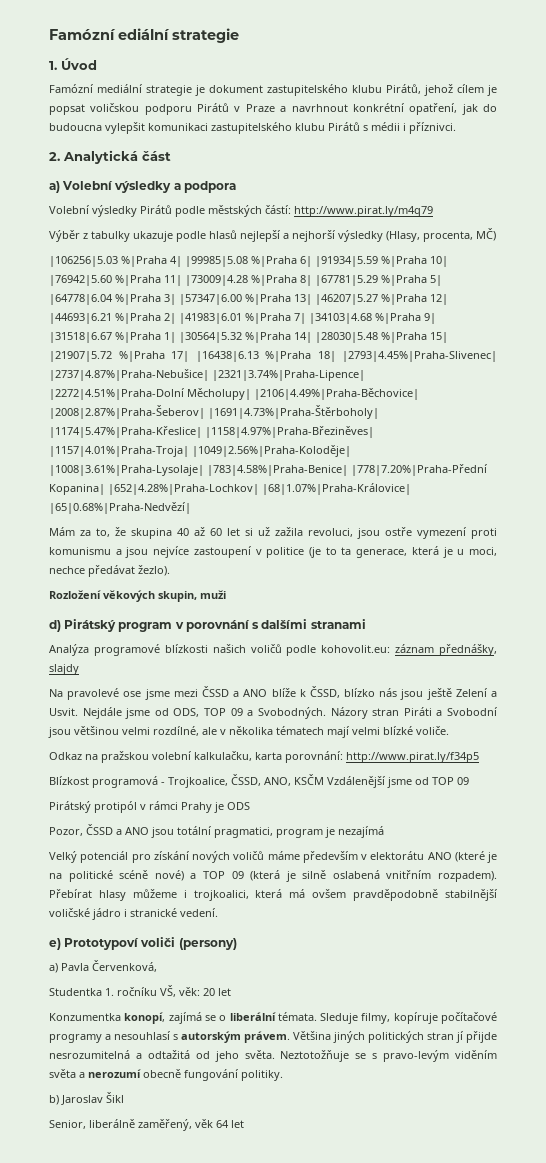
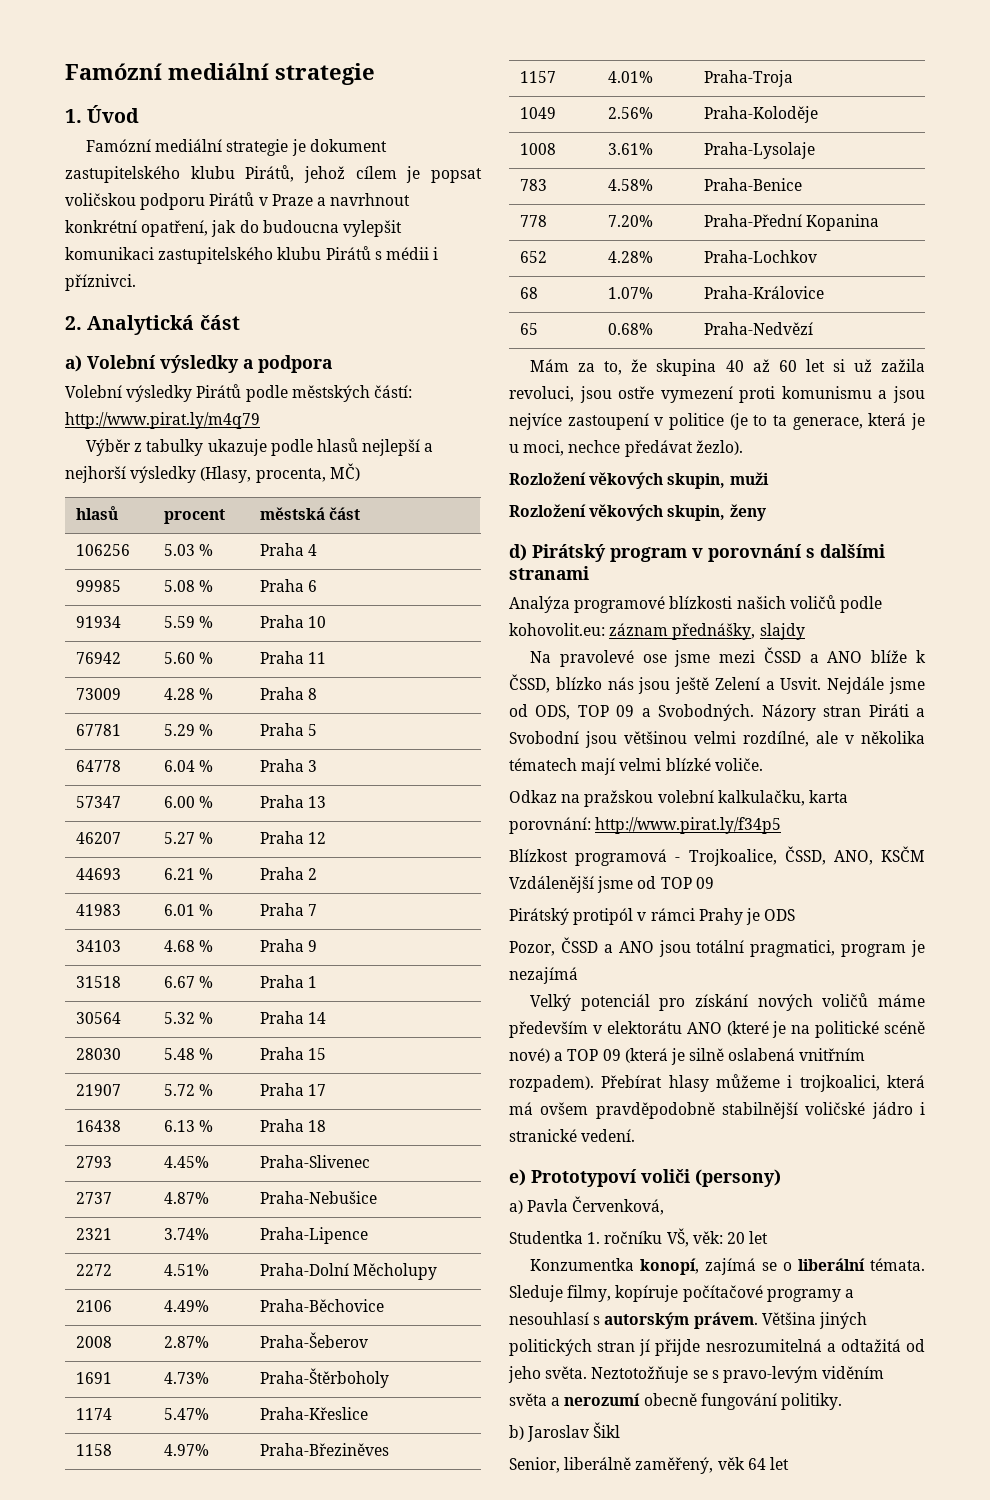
[49,28,170,40] Famózní ediální -> [65,63,269,80] Famózní mediální
[49,256,448,267] [49,275,442,286] [49,294,448,305] [49,313,436,324] [49,332,448,343] [49,351,497,362] [49,369,365,381] [49,388,419,400] [49,405,379,419] [49,426,374,438] [49,445,351,457] [49,464,487,476] [49,483,411,495] [49,502,191,514] // |106256|5.03 %|Praha 4| |99985|5.08 %|Praha 6| |91934|5.59 %|Praha 10| |76942|5.60 %|Praha 11| |73009|4.28 %|Praha 8| |67781|5.29 %|Praha 5| |64778|6.04 %|Praha 3| |57347|6.00 %|Praha 13| |46207|5.27 %|Praha 12| |44693|6.21 %|Praha 2| |41983|6.01 %|Praha 7| |34103|4.68 %|Praha 9| |31518|6.67 %|Praha 1| |30564|5.32 %|Praha 14| |28030|5.48 %|Praha 15| |21907|5.72 %|Praha 17| |16438|6.13 %|Praha 18| |2793|4.45%|Praha-Slivenec| |2737|4.87%|Praha-Nebušice| |2321|3.74%|Praha-Lipence| |2272|4.51%|Praha-Dolní Měcholupy| |2106|4.49%|Praha-Běchovice| |2008|2.87%|Praha-Šeberov| |1691|4.73%|Praha-Štěrboholy| |1174|5.47%|Praha-Křeslice| |1158|4.97%|Praha-Březiněves| |1157|4.01%|Praha-Troja| |1049|2.56%|Praha-Koloděje| |1008|3.61%|Praha-Lysolaje| |783|4.58%|Praha-Benice| |778|7.20%|Praha-Přední Kopanina| |652|4.28%|Praha-Lochkov| |68|1.07%|Praha-Královice| |65|0.68%|Praha-Nedvězí| -> [75,506,118,520] [163,509,225,524] [259,507,360,520] [75,544,130,556] [163,544,213,556] [259,543,317,556] [75,580,121,592] [163,580,213,592] [259,579,317,592] [75,616,121,628] [163,616,213,628] [259,615,326,628] [75,652,121,664] [163,652,213,664] [259,651,326,664] [75,688,121,700] [163,688,213,700] [259,687,317,700] [75,724,121,736] [163,724,213,736] [259,723,317,736] [75,760,121,772] [163,760,213,772] [259,759,317,772] [75,796,121,808] [163,796,213,808] [259,795,326,808] [75,832,121,844] [163,832,213,844] [259,831,326,844] [75,868,121,880] [163,868,213,880] [259,867,317,880] [75,904,121,916] [163,904,213,916] [259,903,317,916] [75,940,121,952] [163,940,213,952] [259,939,317,952] [75,976,121,988] [163,976,213,988] [259,975,317,988] [75,1012,121,1024] [163,1012,213,1024] [259,1011,326,1024] [75,1048,121,1060] [163,1048,213,1060] [259,1047,326,1060] [75,1084,121,1096] [163,1084,213,1096] [259,1083,326,1096] [75,1120,121,1132] [163,1120,213,1132] [259,1119,326,1132] [75,1156,112,1168] [163,1156,209,1168] [259,1155,370,1168] [75,1192,112,1204] [163,1192,209,1204] [259,1191,377,1204] [75,1228,112,1240] [163,1228,209,1240] [259,1227,368,1244] [75,1264,112,1276] [163,1264,209,1276] [259,1263,437,1280] [75,1300,112,1312] [163,1300,209,1312] [259,1299,384,1312] [75,1336,112,1348] [163,1336,209,1348] [259,1332,368,1348] [75,1372,112,1384] [163,1372,209,1384] [259,1368,389,1388] [75,1408,112,1420] [163,1408,209,1420] [259,1407,368,1420] [75,1444,112,1456] [163,1444,209,1456] [259,1443,389,1456] [519,71,556,83] [607,71,653,83] [703,70,793,87] [519,107,556,119] [607,107,653,119] [703,106,818,123] [519,143,556,155] [607,143,653,155] [703,142,815,159] [519,179,547,191] [607,179,653,191] [703,178,802,191] [519,215,547,227] [607,215,653,227] [703,214,879,231] [519,251,547,263] [607,251,653,263] [703,250,817,263] [519,287,538,299] [607,287,653,299] [703,286,824,299] [519,323,538,335] [607,323,653,335] [703,322,813,335] // hlasů | procent | městská část // 106256 | 5.03 % | Praha 4 // 99985 | 5.08 % | Praha 6 // 91934 | 5.59 % | Praha 10 // 76942 | 5.60 % | Praha 11 // 73009 | 4.28 % | Praha 8 // 67781 | 5.29 % | Praha 5 // 64778 | 6.04 % | Praha 3 // 57347 | 6.00 % | Praha 13 // 46207 | 5.27 % | Praha 12 // 44693 | 6.21 % | Praha 2 // 41983 | 6.01 % | Praha 7 // 34103 | 4.68 % | Praha 9 // 31518 | 6.67 % | Praha 1 // 30564 | 5.32 % | Praha 14 // 28030 | 5.48 % | Praha 15 // 21907 | 5.72 % | Praha 17 // 16438 | 6.13 % | Praha 18 // 2793 | 4.45% | Praha-Slivenec // 2737 | 4.87% | Praha-Nebušice // 2321 | 3.74% | Praha-Lipence // 2272 | 4.51% | Praha-Dolní Měcholupy // 2106 | 4.49% | Praha-Běchovice // 2008 | 2.87% | Praha-Šeberov // 1691 | 4.73% | Praha-Štěrboholy // 1174 | 5.47% | Praha-Křeslice // 1158 | 4.97% | Praha-Březiněves // 1157 | 4.01% | Praha-Troja // 1049 | 2.56% | Praha-Koloděje // 1008 | 3.61% | Praha-Lysolaje // 783 | 4.58% | Praha-Benice // 778 | 7.20% | Praha-Přední Kopanina // 652 | 4.28% | Praha-Lochkov // 68 | 1.07% | Praha-Královice // 65 | 0.68% | Praha-Nedvězí
(226, 594) none -> [509,504,766,521] // Rozložení věkových skupin, ženy

